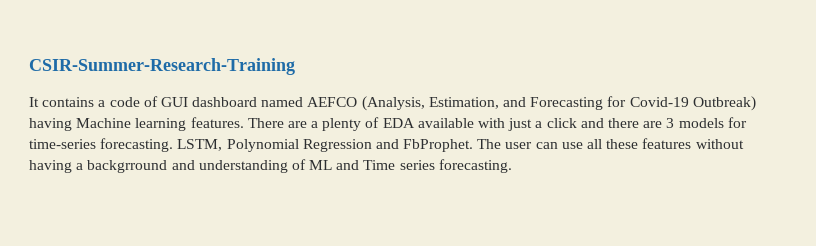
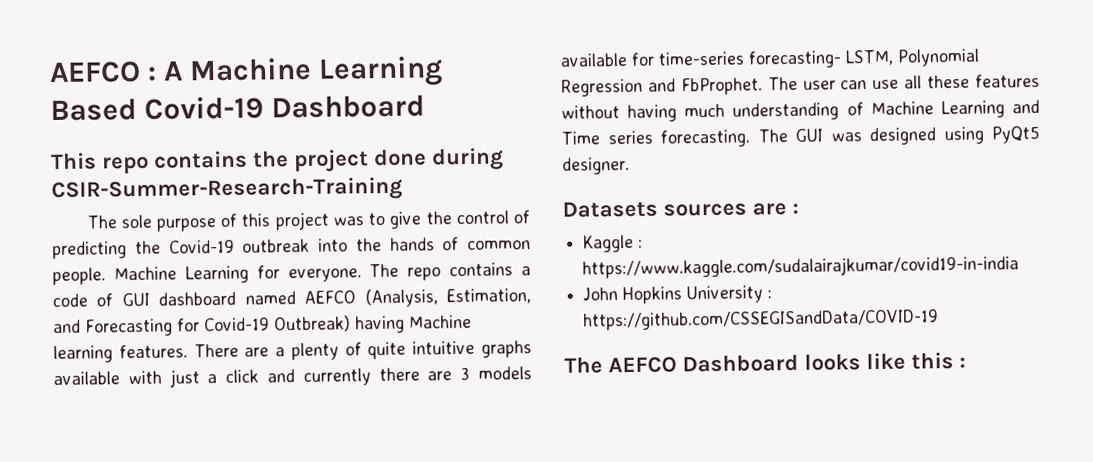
[29,58,295,75] [29,97,39,107] CSIR-Summer-Research-Training // It -> [49,56,443,87] [50,94,425,122] [51,147,504,175] [51,176,403,204] [86,210,530,232] [52,237,531,260] [52,263,442,286] AEFCO : A Machine Learning Based Covid-19 Dashboard // This repo contains the project done during CSIR-Summer-Research-Training // The sole purpose of this project was to give the control of predicting the Covid-19 outbreak into the hands of common people. Machine Learning for everyone. The repo
[382,118,415,128] EDA -> [367,340,532,360] quite intuitive graphs
(604, 123) none -> [302,368,371,386] currently
(724, 123) none -> [560,53,627,67] available
[100,138,174,152] forecasting. -> [748,50,842,69] forecasting-
[76,159,512,173] a backgrround and understanding of ML and Time series forecasting. -> [684,99,1040,121] [561,125,1040,148] [562,156,630,175] [562,200,799,218] [582,234,644,253] [582,255,1020,279] [582,285,773,305] [583,309,940,331] [564,352,966,374] much understanding of Machine Learning and Time series forecasting. The GUI was designed using PyQt5 designer. // Datasets sources are : // Kaggle : https://www.kaggle.com/sudalairajkumar/covid19-in-india // John Hopkins University : https://github.com/CSSEGISandData/COVID-19 // The AEFCO Dashboard looks like this :

